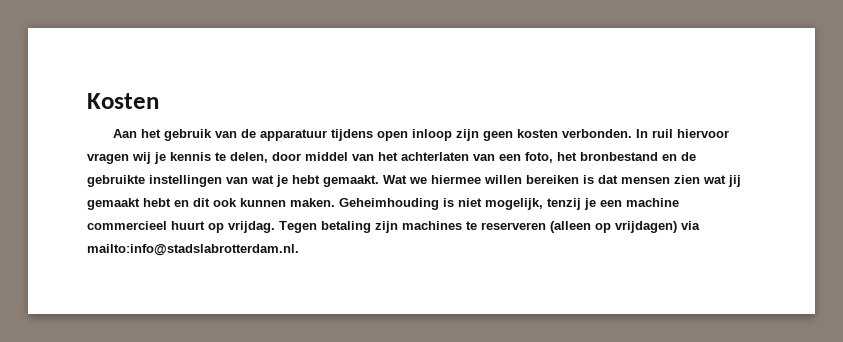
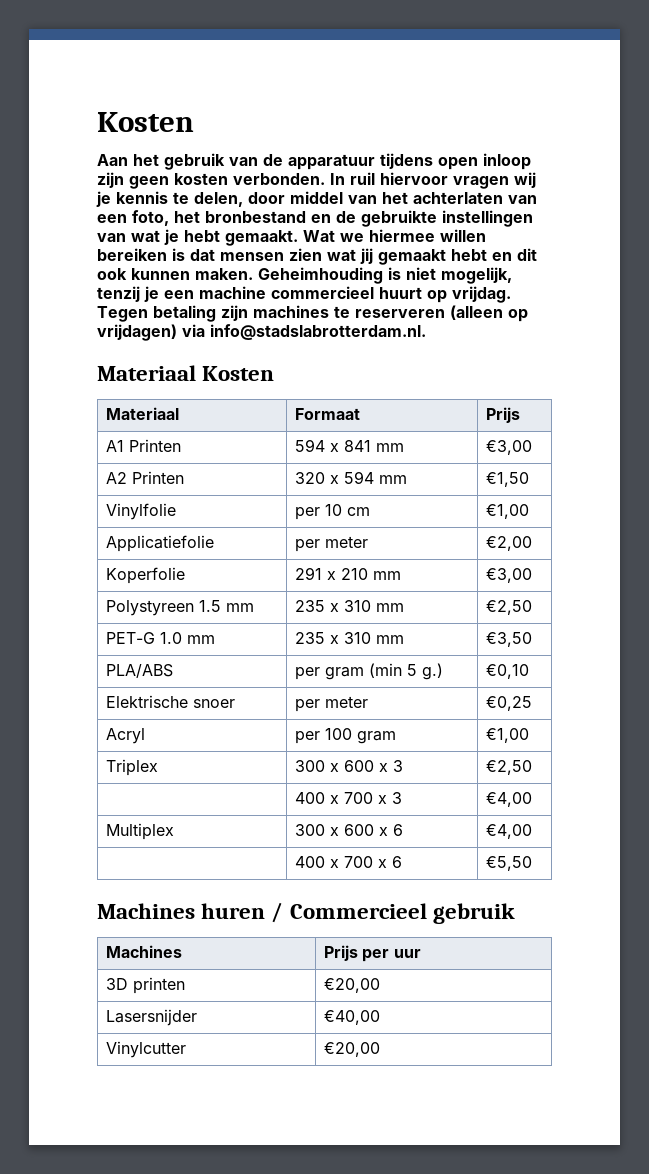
[87,244,299,256] mailto:info@stadslabrotterdam.nl. -> [210,324,426,340] [97,365,275,381] [106,407,180,420] [295,408,361,420] [486,407,521,423] [106,439,182,452] [295,439,405,452] [486,440,533,455] [106,471,185,484] [295,471,408,484] [486,472,530,487] [106,503,177,520] [295,504,371,520] [486,504,530,519] [106,535,215,552] [295,536,369,552] [486,536,533,551] [106,567,186,584] [295,567,402,580] [486,568,533,583] [106,600,255,616] [295,600,405,612] [486,600,533,615] [106,632,216,644] [295,632,405,644] [486,632,533,647] [106,664,174,678] [295,663,444,680] [486,664,530,679] [106,695,236,708] [295,696,369,712] [486,696,533,711] [106,728,146,744] [295,728,397,744] [486,728,530,743] [106,759,159,776] [295,760,404,772] [486,760,533,775] [295,792,403,804] [486,792,533,807] [106,823,175,840] [295,824,404,836] [486,824,533,839] [295,856,403,868] [486,856,533,871] [97,902,515,924] [106,945,183,958] [324,945,421,962] [106,977,186,994] [324,978,381,993] [106,1009,198,1026] [324,1010,381,1025] [106,1041,187,1058] [324,1042,381,1057] info@stadslabrotterdam.nl. // Materiaal Kosten // Materiaal | Formaat | Prijs // A1 Printen | 594 x 841 mm | €3,00 // A2 Printen | 320 x 594 mm | €1,50 // Vinylfolie | per 10 cm | €1,00 // Applicatiefolie | per meter | €2,00 // Koperfolie | 291 x 210 mm | €3,00 // Polystyreen 1.5 mm | 235 x 310 mm | €2,50 // PET-G 1.0 mm | 235 x 310 mm | €3,50 // PLA/ABS | per gram (min 5 g.) | €0,10 // Elektrische snoer | per meter | €0,25 // Acryl | per 100 gram | €1,00 // Triplex | 300 x 600 x 3 | €2,50 // | 400 x 700 x 3 | €4,00 // Multiplex | 300 x 600 x 6 | €4,00 // | 400 x 700 x 6 | €5,50 // Machines huren / Commercieel gebruik // Machines | Prijs per uur // 3D printen | €20,00 // Lasersnijder | €40,00 // Vinylcutter | €20,00

